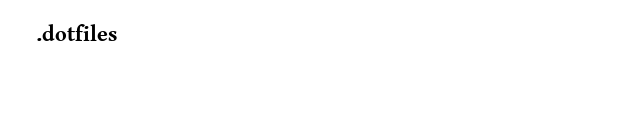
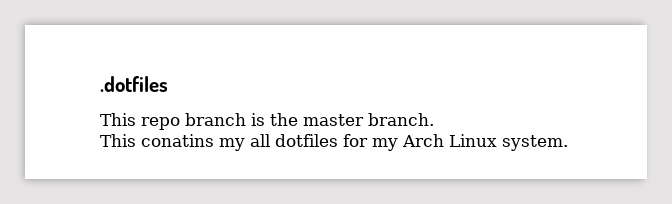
(117, 32) none -> [100,113,434,130] [100,134,568,151] // This repo branch is the master branch. // This conatins my all dotfiles for my Arch Linux system.

